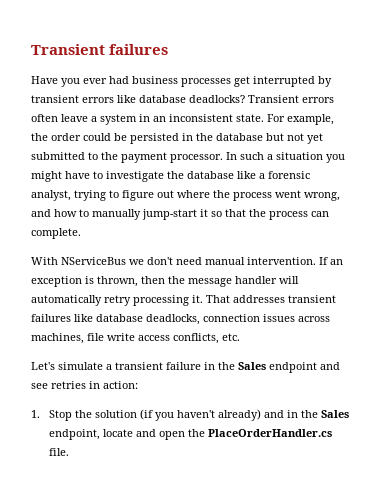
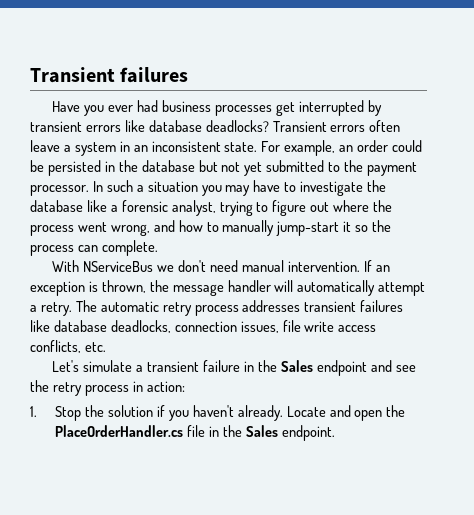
[31,133,48,141] the -> [339,145,354,152] an
[31,171,62,182] might -> [225,185,251,196] may
[225,209,246,217] that -> (369, 228) none
[141,276,165,284] then -> (146, 286) none
[104,295,230,306] retry processing it. That -> [378,282,426,296] [30,300,239,316] attempt a retry. The automatic retry process
[263,314,330,322] [31,333,84,344] issues across machines, -> [240,321,279,333] issues,
[51,381,86,389] retries -> [30,380,129,396] the retry process
[140,409,154,420] (if -> [156,405,165,417] if
[218,409,350,421] [49,429,333,440] [49,448,70,456] already) and in the Sales endpoint, locate and open the PlaceOrderHandler.cs file. -> [237,405,406,421] [55,425,335,441] already. Locate and open the PlaceOrderHandler.cs file in the Sales endpoint.

